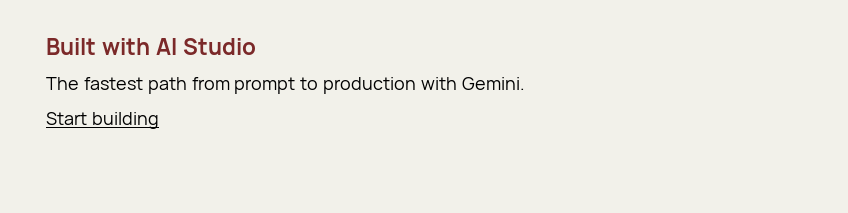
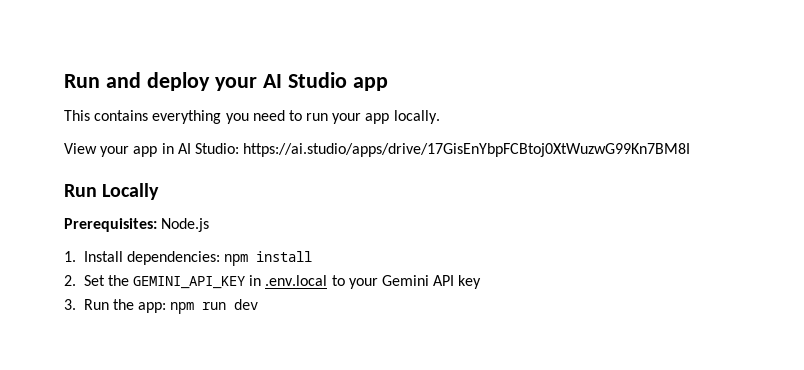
[46,38,257,55] [46,77,525,94] [46,112,159,129] Built with AI Studio // The fastest path from prompt to production with Gemini. // Start building -> [64,72,388,91] [64,110,440,124] [64,143,691,157] [64,183,160,200] [64,218,210,232] [64,251,313,266] [64,275,482,289] [64,299,259,314] Run and deploy your AI Studio app // This contains everything you need to run your app locally. // View your app in AI Studio: https://ai.studio/apps/drive/17GisEnYbpFCBtoj0XtWuzwG99Kn7BM8I // Run Locally // Prerequisites: Node.js // 1. Install dependencies: npm install // 2. Set the GEMINI_API_KEY in .env.local to your Gemini API key // 3. Run the app: npm run dev

